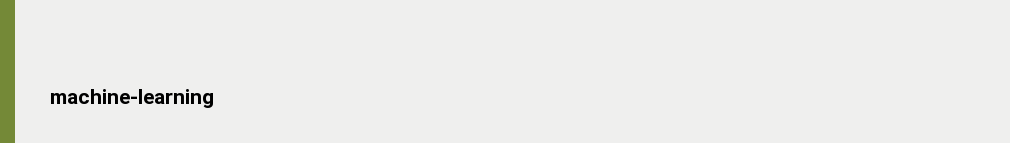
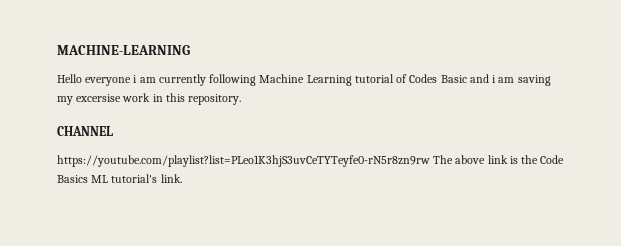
[50,89,214,108] machine-learning -> [57,45,190,55] [57,74,551,86] [57,93,242,105] [57,126,113,136] [57,155,565,167] [57,174,182,183] MACHINE-LEARNING // Hello everyone i am currently following Machine Learning tutorial of Codes Basic and i am saving my excersise work in this repository. // CHANNEL // https://youtube.com/playlist?list=PLeo1K3hjS3uvCeTYTeyfe0-rN5r8zn9rw The above link is the Code Basics ML tutorial's link.

